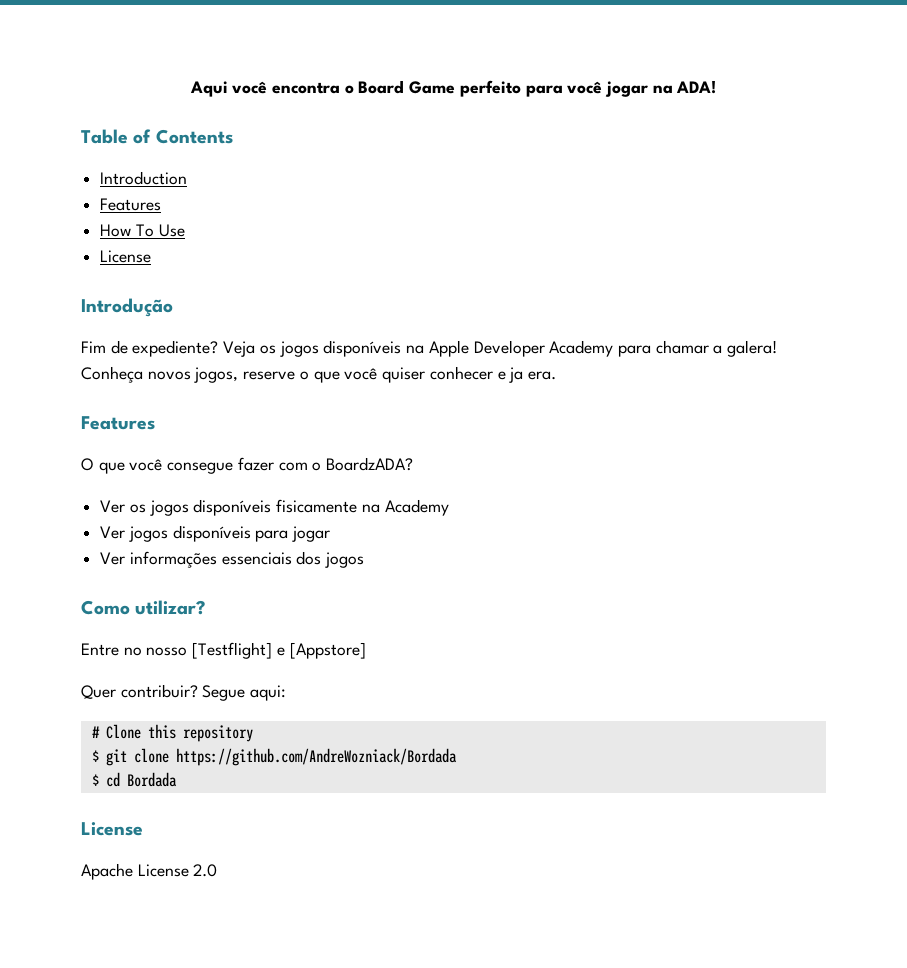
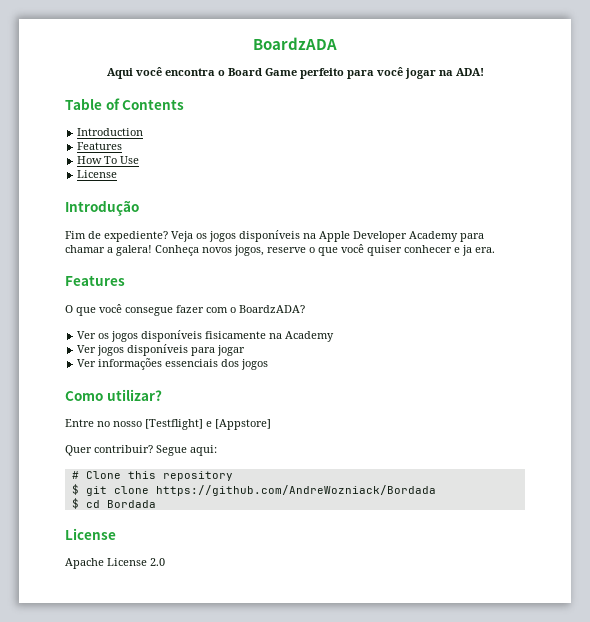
(189, 89) none -> [253,37,337,50] BoardzADA //

